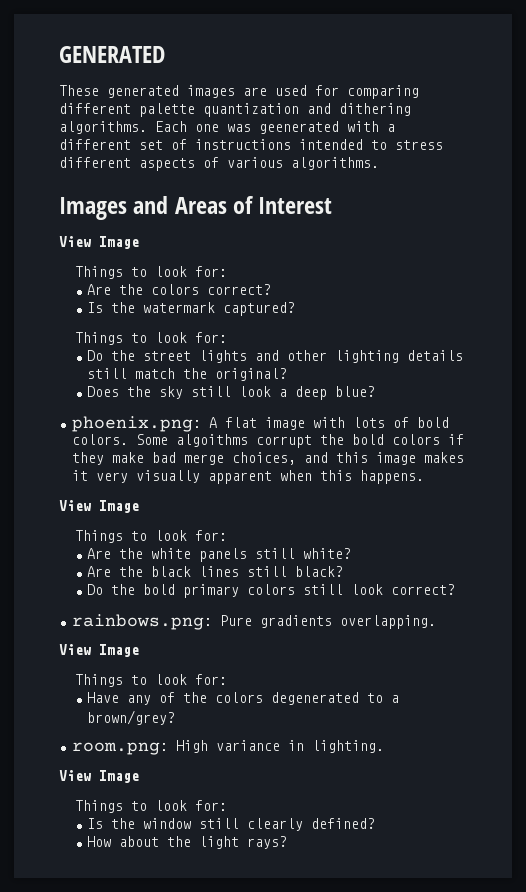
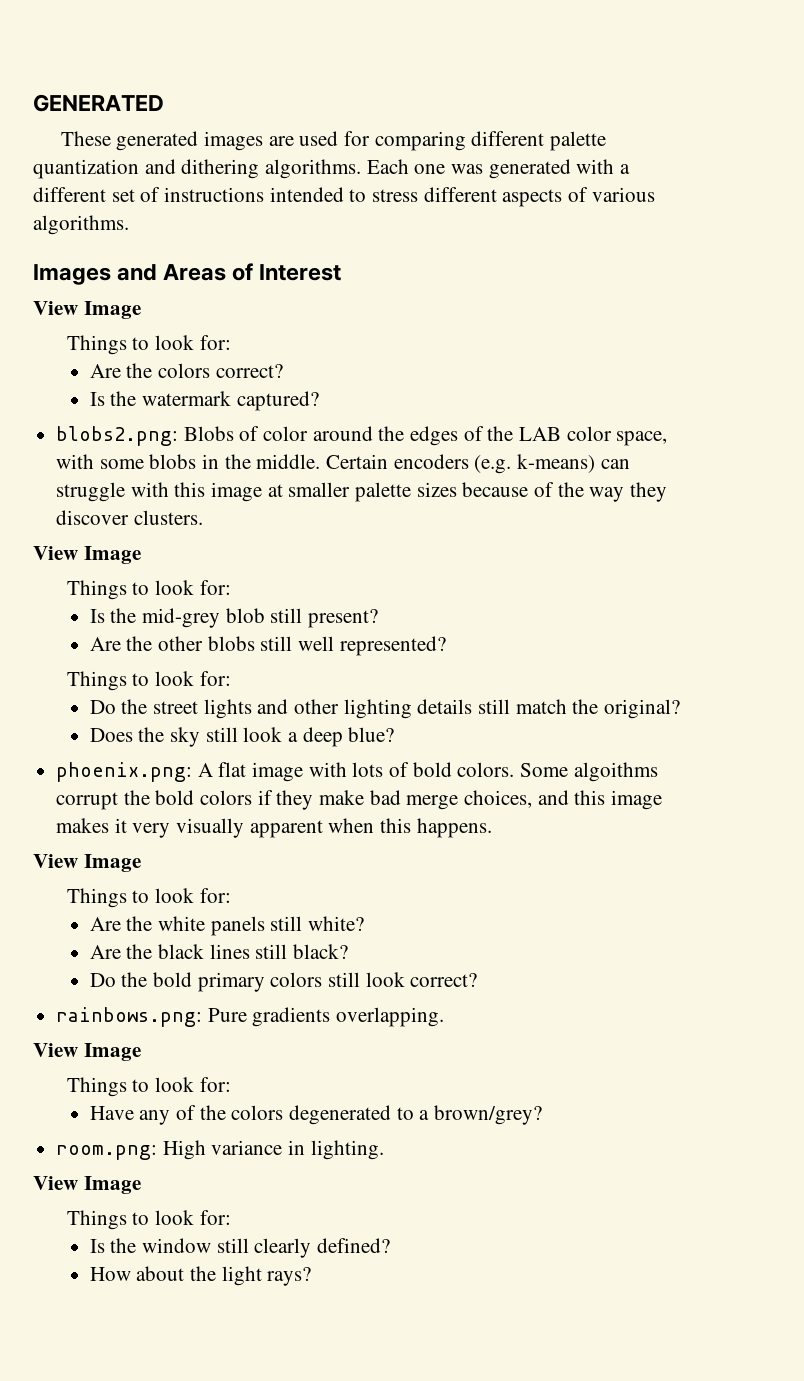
[259,121,339,134] geenerated -> [488,159,571,179] generated
(296, 309) none -> [56,426,668,446] [56,454,630,474] [56,482,668,502] [56,510,203,525] [33,546,141,564] [66,580,231,600] [89,608,378,628] [89,636,446,656] // blobs2.png: Blobs of color around the edges of the LAB color space, with some blobs in the middle. Certain encoders (e.g. k-means) can struggle with this image at smaller palette sizes because of the way they discover clusters. // View Image // Things to look for: // Is the mid-grey blob still present? // Are the other blobs still well represented?

